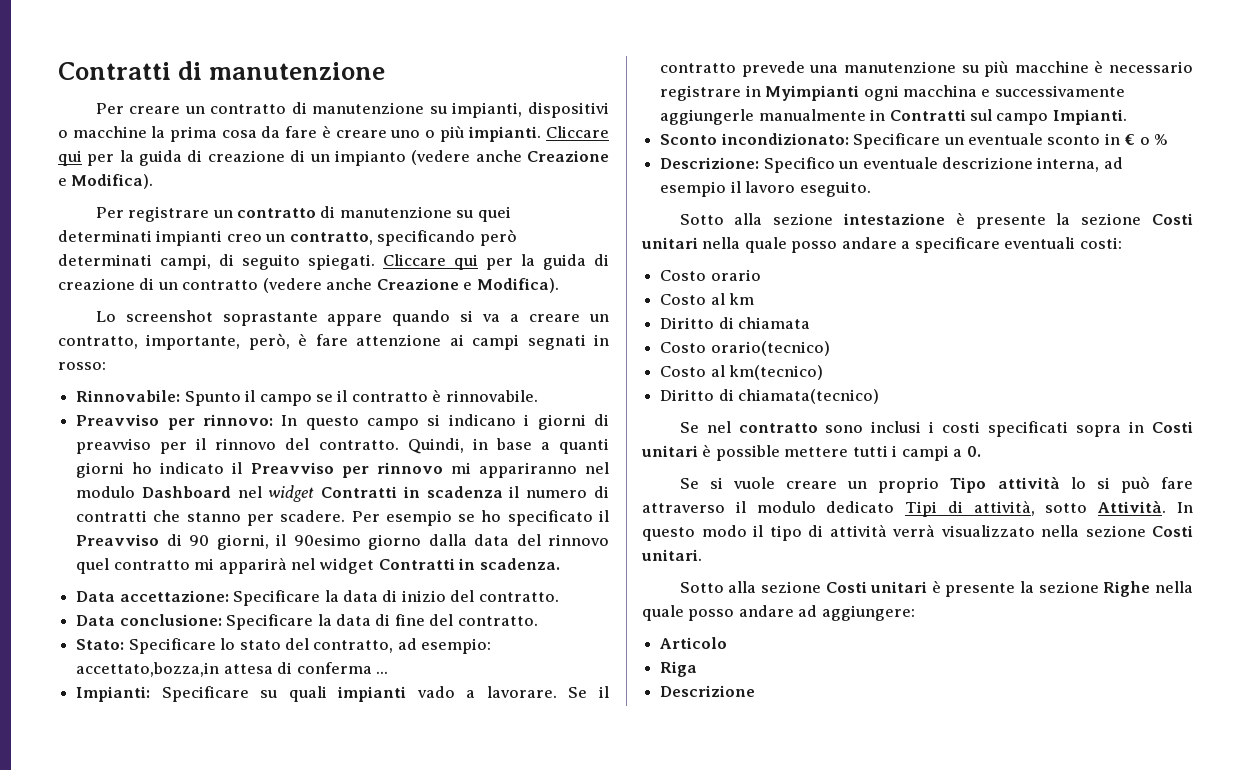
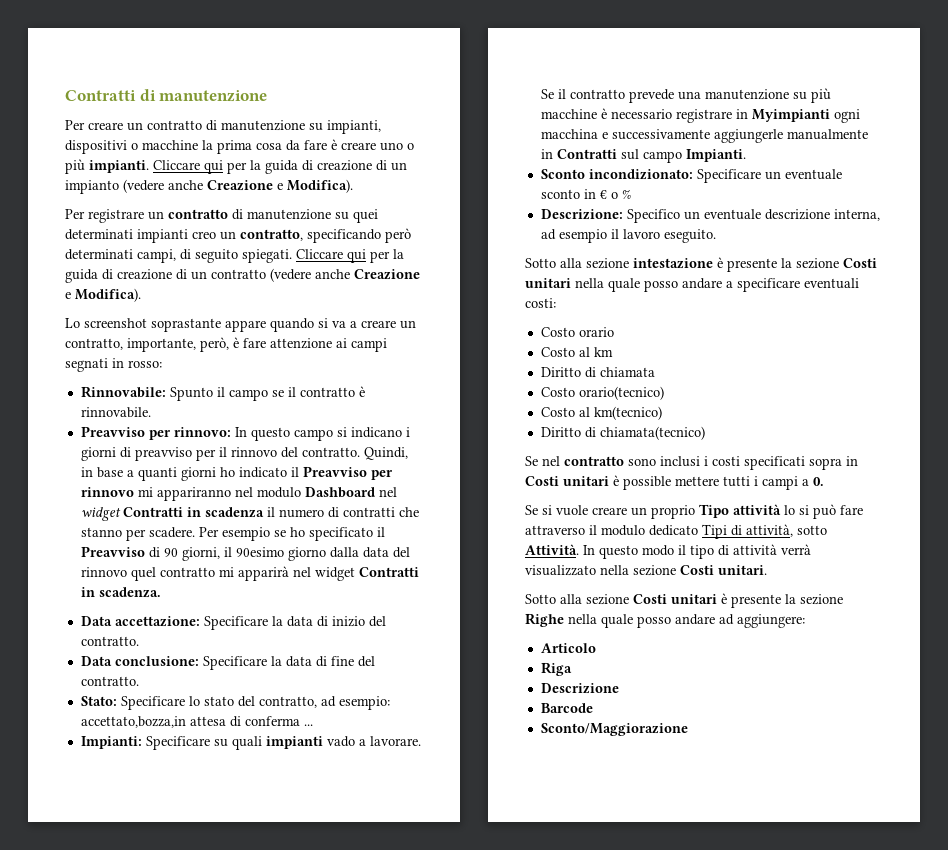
(756, 691) none -> [540,703,593,713] [540,723,688,736] // Barcode // Sconto/Maggiorazione

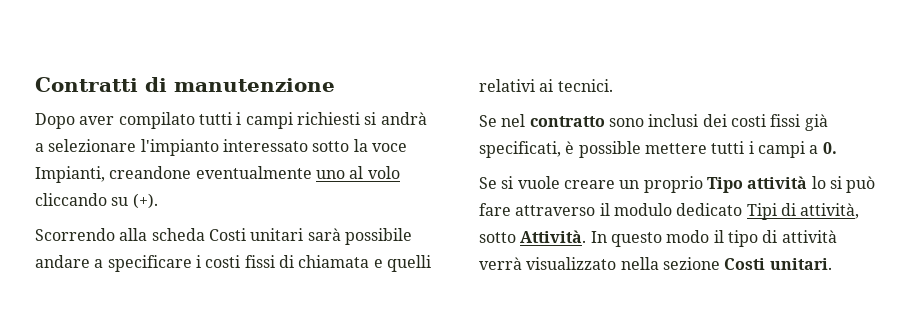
[65,120,381,134] [65,139,414,154] [65,159,407,174] [65,179,353,194] [65,209,378,223] [65,228,411,243] [65,249,404,263] [65,268,420,283] [65,288,141,302] [65,318,416,332] [65,337,387,352] [65,358,162,372] [80,386,365,401] [80,407,151,418] [80,426,410,441] [80,447,408,461] [80,466,393,481] [80,487,397,501] [80,507,419,521] [80,527,385,541] [80,546,410,561] [80,566,419,581] [80,587,161,598] [80,616,386,630] [80,636,139,646] [80,656,375,670] [80,676,139,686] [80,696,390,710] [80,716,313,728] [80,736,421,750] [540,88,831,103] [540,108,860,123] [540,129,868,143] [540,149,746,163] [540,169,842,183] [540,189,631,199] [540,209,880,223] [540,229,716,243] [525,257,877,272] [525,278,859,292] [525,298,556,308] [540,327,614,337] [540,347,613,357] [540,367,655,378] [540,386,664,400] [540,406,662,420] [540,426,705,440] Per creare un contratto di manutenzione su impianti, dispositivi o macchine la prima cosa da fare è creare uno o più impianti. Cliccare qui per la guida di creazione di un impianto (vedere anche Creazione e Modifica). // Per registrare un contratto di manutenzione su quei determinati impianti creo un contratto, specificando però determinati campi, di seguito spiegati. Cliccare qui per la guida di creazione di un contratto (vedere anche Creazione e Modifica). // Lo screenshot soprastante appare quando si va a creare un contratto, importante, però, è fare attenzione ai campi segnati in rosso: // Rinnovabile: Spunto il campo se il contratto è rinnovabile. // Preavviso per rinnovo: In questo campo si indicano i giorni di preavviso per il rinnovo del contratto. Quindi, in base a quanti giorni ho indicato il Preavviso per rinnovo mi appariranno nel modulo Dashboard nel widget Contratti in scadenza il numero di contratti che stanno per scadere. Per esempio se ho specificato il Preavviso di 90 giorni, il 90esimo giorno dalla data del rinnovo quel contratto mi apparirà nel widget Contratti in scadenza. // Data accettazione: Specificare la data di inizio del contratto. // Data conclusione: Specificare la data di fine del contratto. // Stato: Specificare lo stato del contratto, ad esempio: accettato,bozza,in attesa di conferma ... // Impianti: Specificare su quali impianti vado a lavorare. Se il contratto prevede una manutenzione su più macchine è necessario registrare in Myimpianti ogni macchina e successivamente aggiungerle manualmente in Contratti sul campo Impianti. // Sconto incondizionato: Specificare un eventuale sconto in € o % // Descrizione: Specifico un eventuale descrizione interna, ad esempio il lavoro eseguito. // Sotto alla sezione intestazione è presente la sezione Costi unitari nella quale posso andare a specificare eventuali costi: // Costo orario // Costo al km // Diritto di chiamata // Costo orario(tecnico) // Costo al km(tecnico) // Diritto di chiamata(tecnico) -> [35,112,427,129] [35,139,407,156] [35,166,400,183] [35,193,158,209] [35,228,412,245] [35,255,431,272] [479,79,613,92] Dopo aver compilato tutti i campi richiesti si andrà a selezionare l'impianto interessato sotto la voce Impianti, creandone eventualmente uno al volo cliccando su (+). // Scorrendo alla scheda Costi unitari sarà possibile andare a specificare i costi fissi di chiamata e quelli relativi ai tecnici.
[704,456,858,470] [525,476,609,486] i costi specificati sopra in Costi unitari -> [702,114,828,131] [479,141,561,158] dei costi fissi già specificati,
[525,593,843,608] [525,613,805,628] [540,643,596,653] [540,662,572,676] [540,683,619,694] [540,703,593,713] [540,723,688,736] // Sotto alla sezione Costi unitari è presente la sezione Righe nella quale posso andare ad aggiungere: // Articolo // Riga // Descrizione // Barcode // Sconto/Maggiorazione -> (832, 264) none

